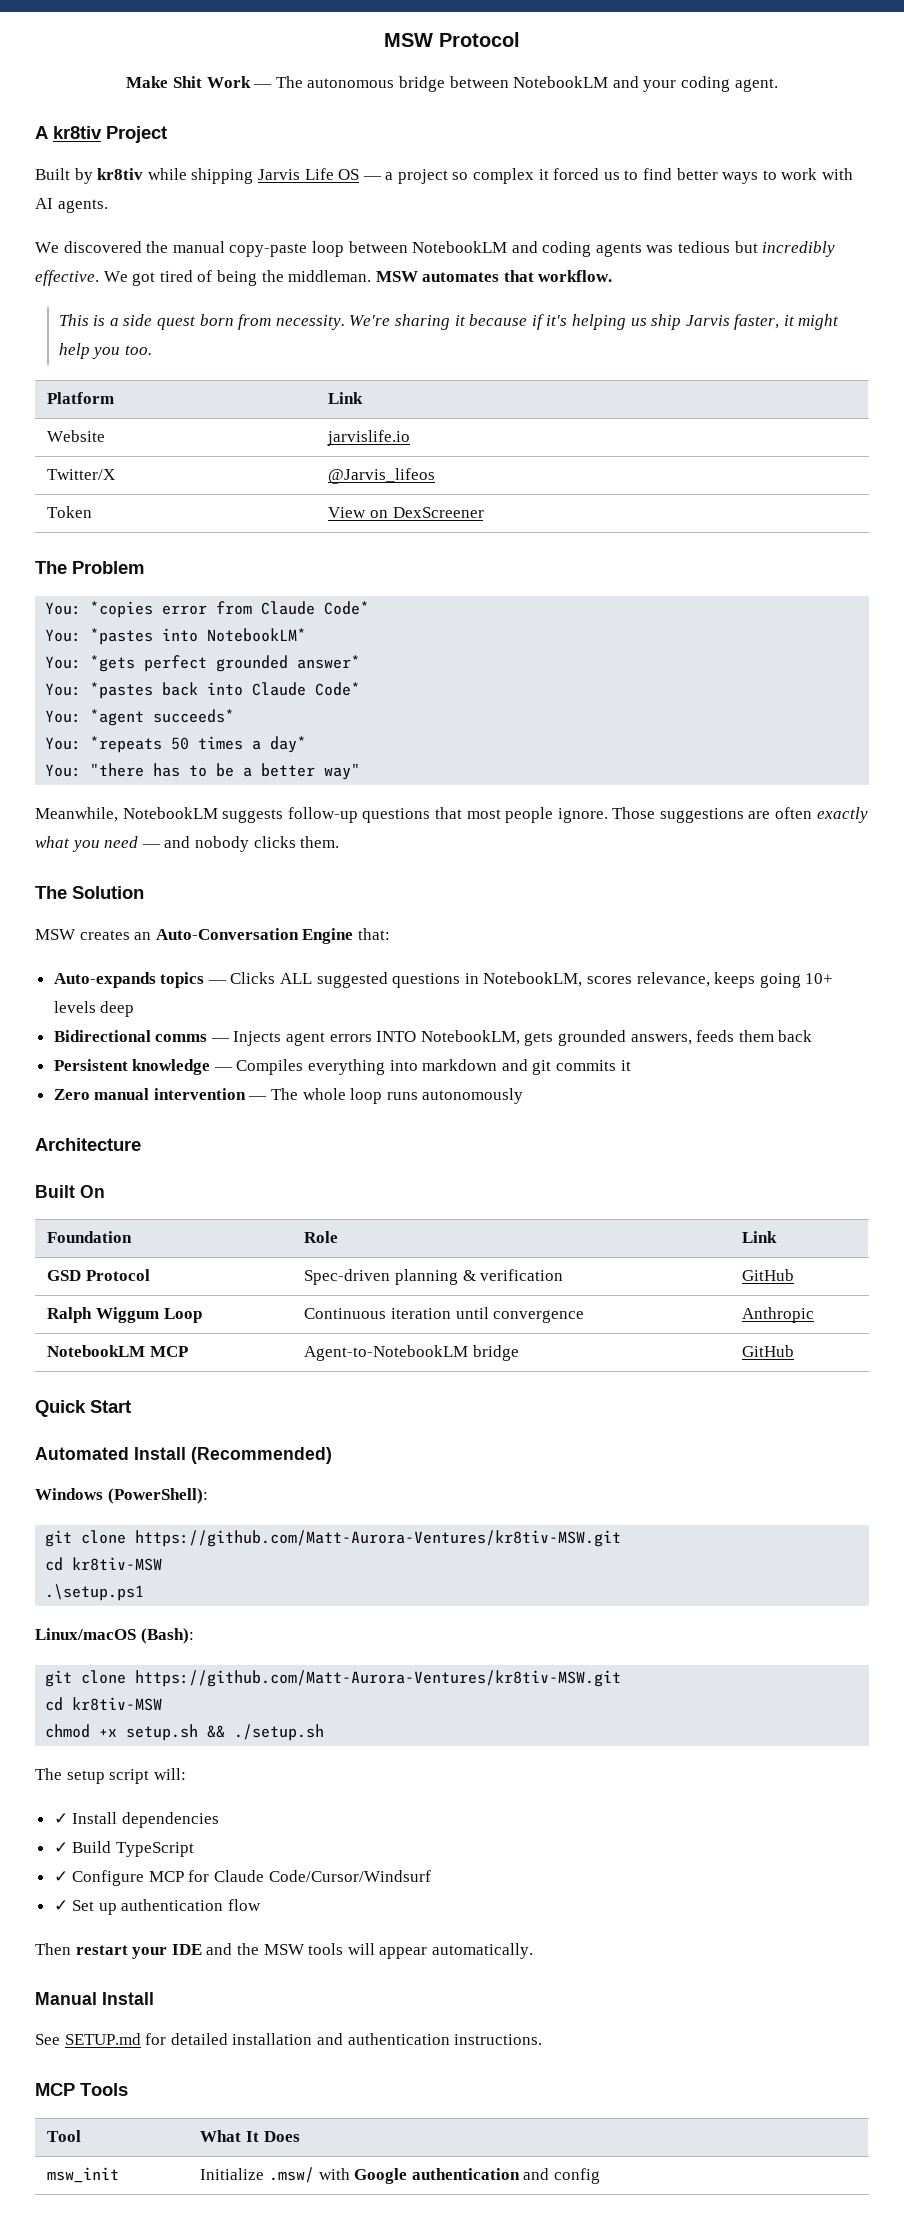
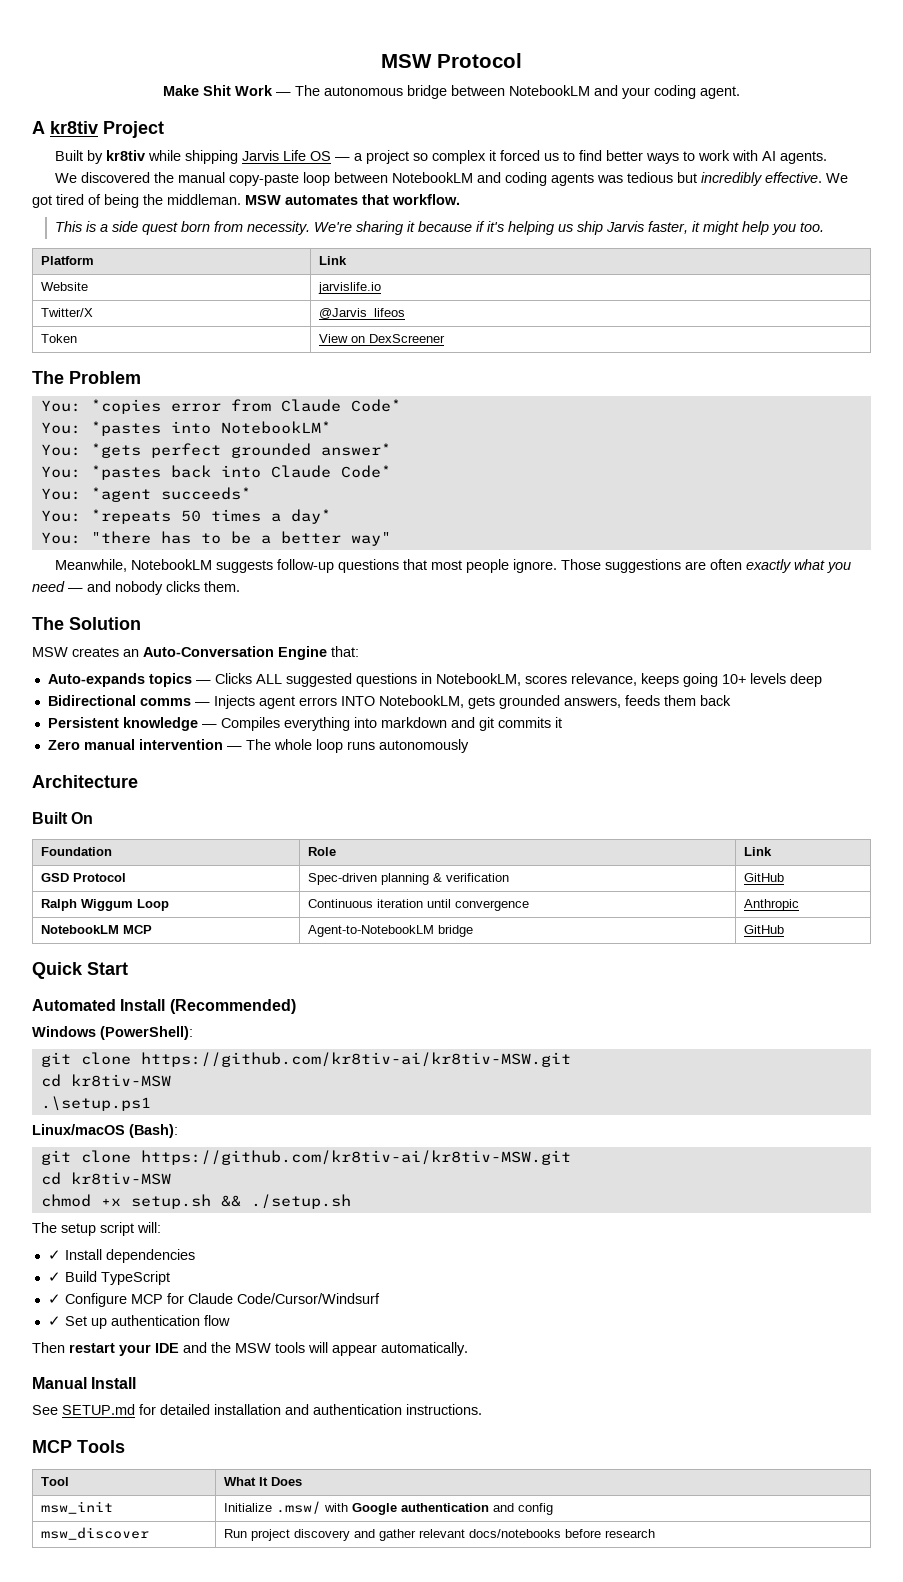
[135,1530,622,1547] https://github.com/Matt-Aurora-Ventures/kr8tiv-MSW.git -> [140,1052,571,1067] https://github.com/kr8tiv-ai/kr8tiv-MSW.git
[135,1670,622,1687] https://github.com/Matt-Aurora-Ventures/kr8tiv-MSW.git -> [140,1150,571,1165] https://github.com/kr8tiv-ai/kr8tiv-MSW.git
(600, 2176) none -> [41,1527,150,1540] [224,1529,656,1541] // msw_discover | Run project discovery and gather relevant docs/notebooks before research

